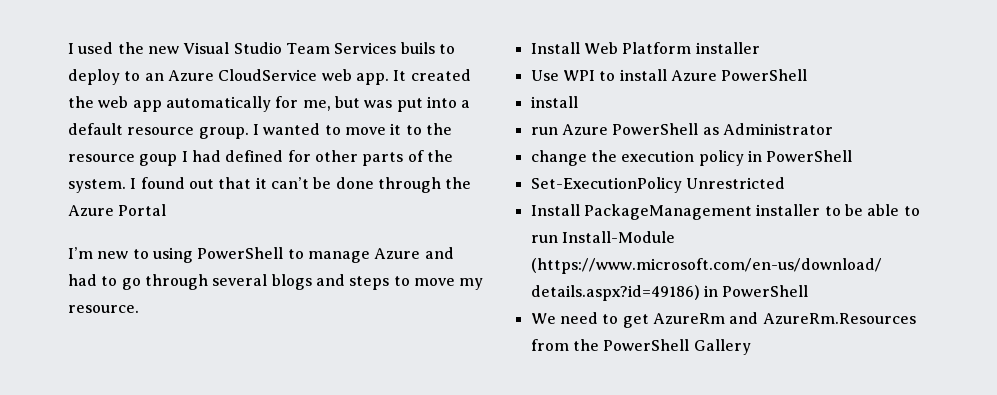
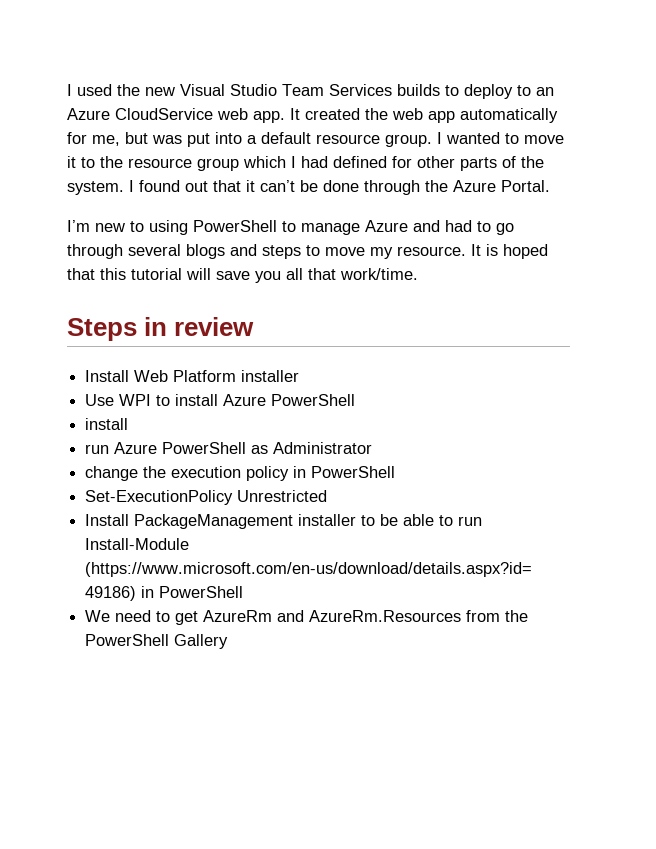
[400,42,435,54] buils -> [397,84,440,96] builds
[139,154,178,166] goup -> [197,156,286,171] group which
[118,204,167,216] Portal -> [501,180,550,192] Portal.
(139, 309) none -> [471,244,548,259] [67,268,418,283] [67,317,255,341] It is hoped that this tutorial will save you all that work/time. // Steps in review

